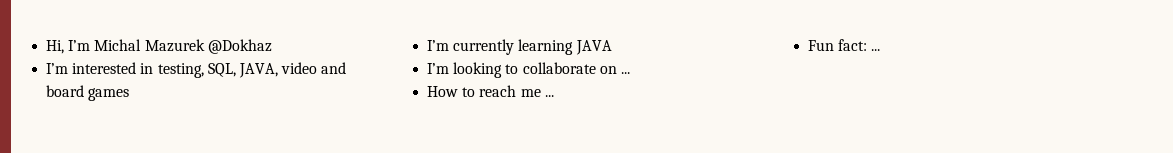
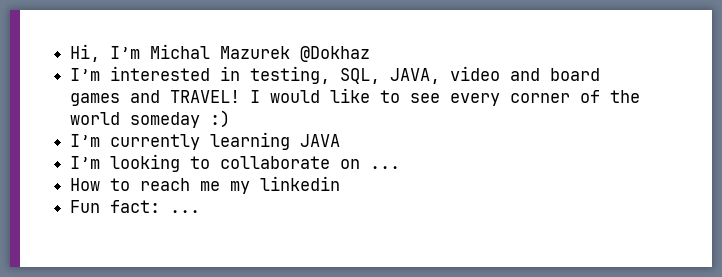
(130, 94) none -> [130,88,641,106] [70,110,231,128] and TRAVEL! I would like to see every corner of the world someday :)
[544,95,554,97] ... -> [230,176,341,194] my linkedin

